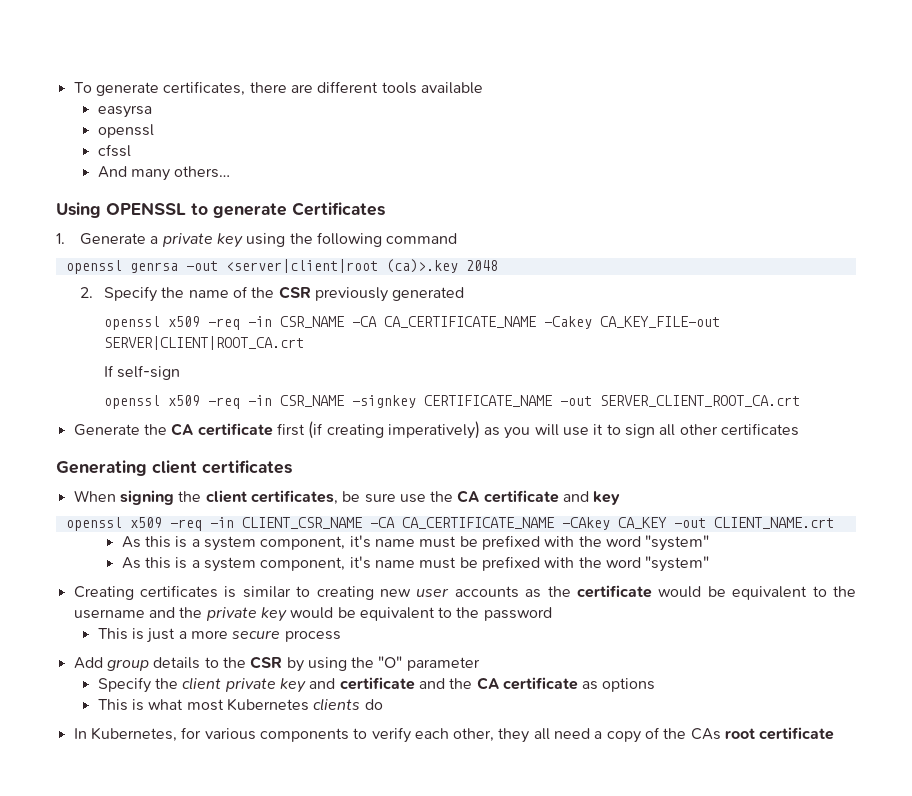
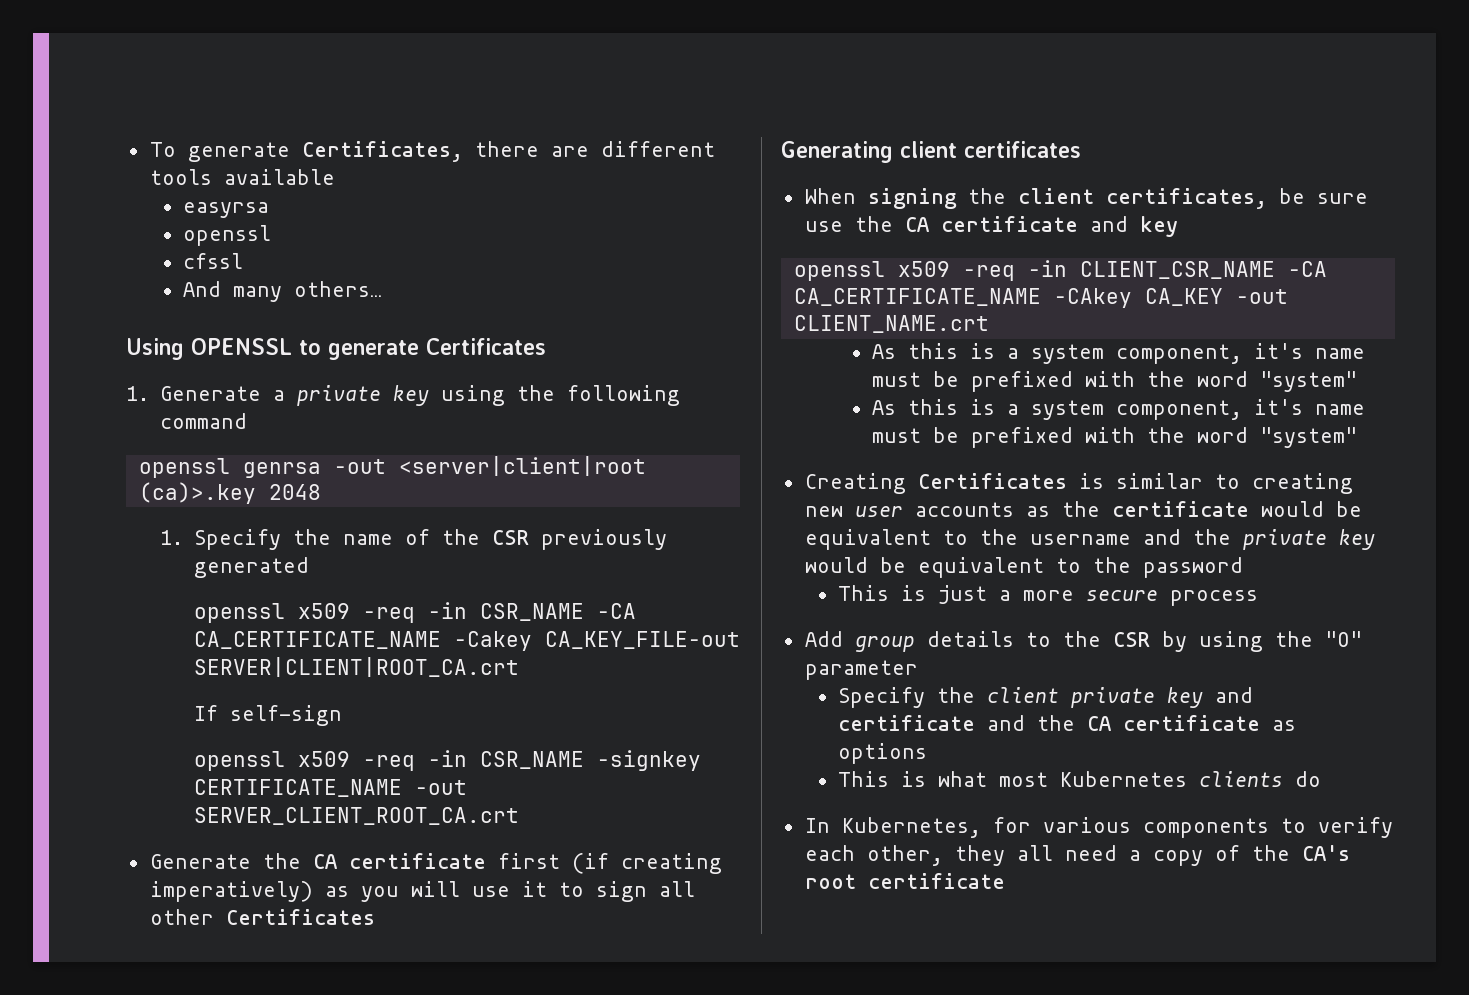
[163,81,246,96] certificates, -> [301,141,463,162] Certificates,
[80,287,94,298] 2. -> [159,530,183,545] 1.
[721,423,800,436] certificates -> [225,909,375,925] Certificates
[140,585,218,598] certificates -> [917,473,1067,489] Certificates
[690,728,721,740] CAs -> [1301,845,1350,861] CA's

